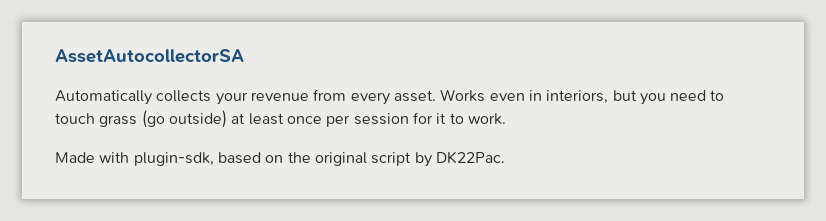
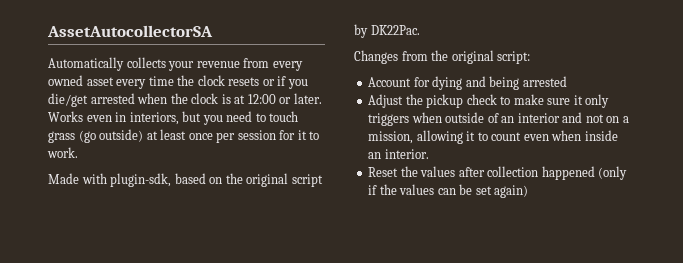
[393,90,436,102] asset. -> [48,75,308,89] [48,93,322,107] owned asset every time the clock resets or if you die/get arrested when the clock is at 12:00 or later.
(505, 157) none -> [354,50,531,64] [368,76,567,90] [368,94,610,108] [368,112,629,126] [368,130,618,144] [368,149,429,159] [368,166,628,180] [368,184,529,198] // Changes from the original script: // Account for dying and being arrested // Adjust the pickup check to make sure it only triggers when outside of an interior and not on a mission, allowing it to count even when inside an interior. // Reset the values after collection happened (only if the values can be set again)

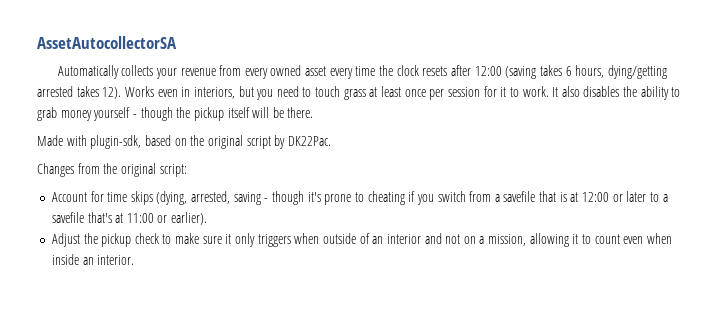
[262,76,308,89] [48,93,322,107] or if you die/get arrested when the clock is at 12:00 or later. -> [450,65,667,79] [37,86,122,99] after 12:00 (saving takes 6 hours, dying/getting arrested takes 12).
[78,129,144,143] (go outside) -> (366, 94) none
(78, 152) none -> [552,86,681,100] [37,107,314,121] It also disables the ability to grab money yourself - though the pickup itself will be there.
[432,76,567,90] dying and being arrested -> [107,191,668,205] [51,212,208,225] time skips (dying, arrested, saving - though it's prone to cheating if you switch from a savefile that is at 12:00 or later to a savefile that's at 11:00 or earlier).
[368,166,628,180] [368,184,529,198] // Reset the values after collection happened (only if the values can be set again) -> (135, 260) none

